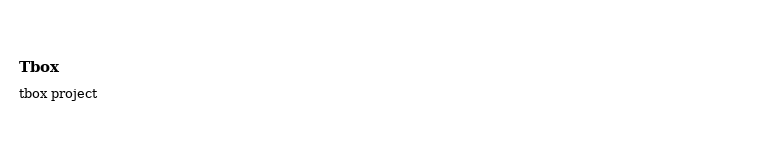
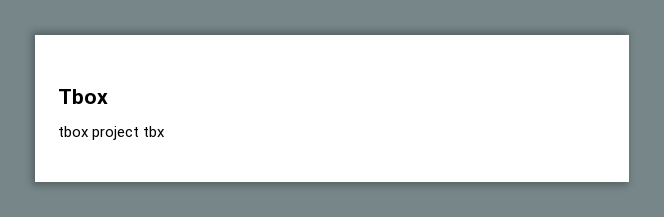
(98, 95) none -> [143,126,166,137] tbx

